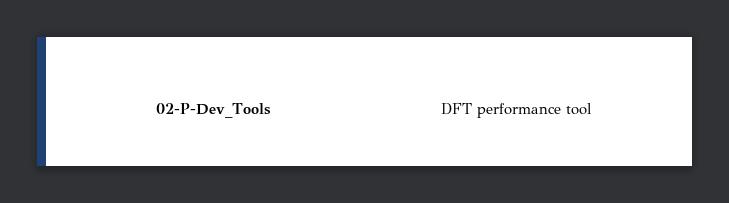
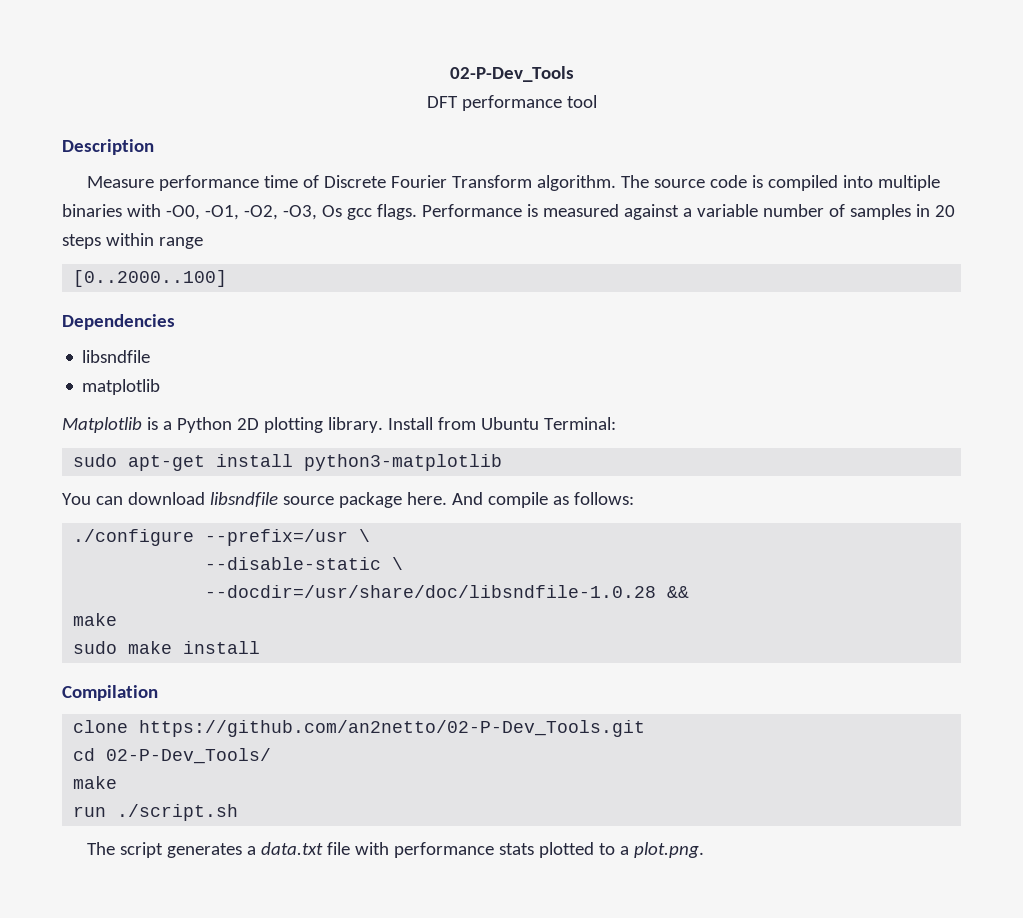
(592, 109) none -> [62,139,154,155] [87,175,941,191] [62,204,955,220] [62,233,203,249] [73,270,228,287] [62,314,175,330] [82,350,151,363] [82,379,161,395] [62,417,616,433] [73,454,503,471] [62,492,634,508] [73,529,371,546] [205,557,404,570] [205,585,690,598] [73,613,118,626] [73,641,261,654] [62,685,158,701] [73,720,646,737] [73,748,272,764] [73,776,118,789] [73,804,239,821] [87,842,705,858] // Description // Measure performance time of Discrete Fourier Transform algorithm. The source code is compiled into multiple binaries with -O0, -O1, -O2, -O3, Os gcc flags. Performance is measured against a variable number of samples in 20 steps within range // [0..2000..100] // Dependencies // libsndfile // matplotlib // Matplotlib is a Python 2D plotting library. Install from Ubuntu Terminal: // sudo apt-get install python3-matplotlib // You can download libsndfile source package here. And compile as follows: // ./configure --prefix=/usr \ // --disable-static \ // --docdir=/usr/share/doc/libsndfile-1.0.28 && // make // sudo make install // Compilation // clone https://github.com/an2netto/02-P-Dev_Tools.git // cd 02-P-Dev_Tools/ // make // run ./script.sh // The script generates a data.txt file with performance stats plotted to a plot.png.

